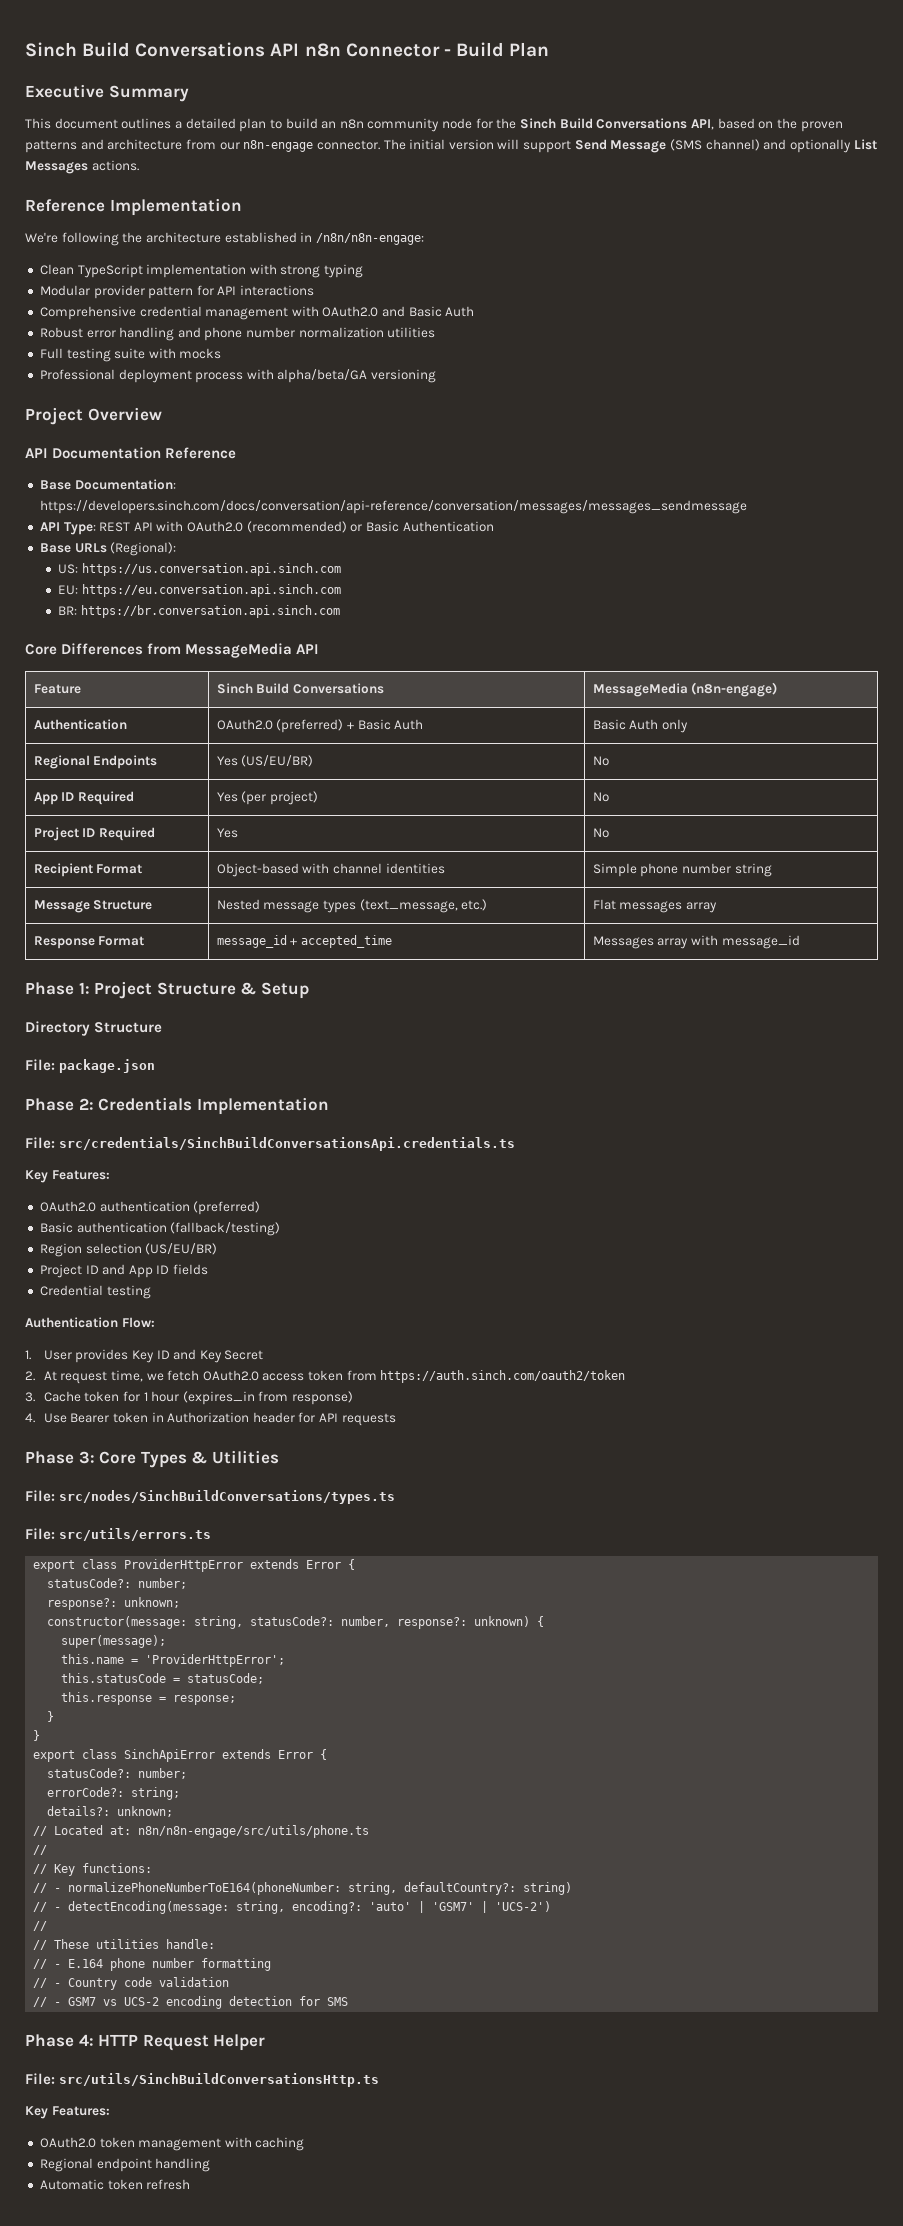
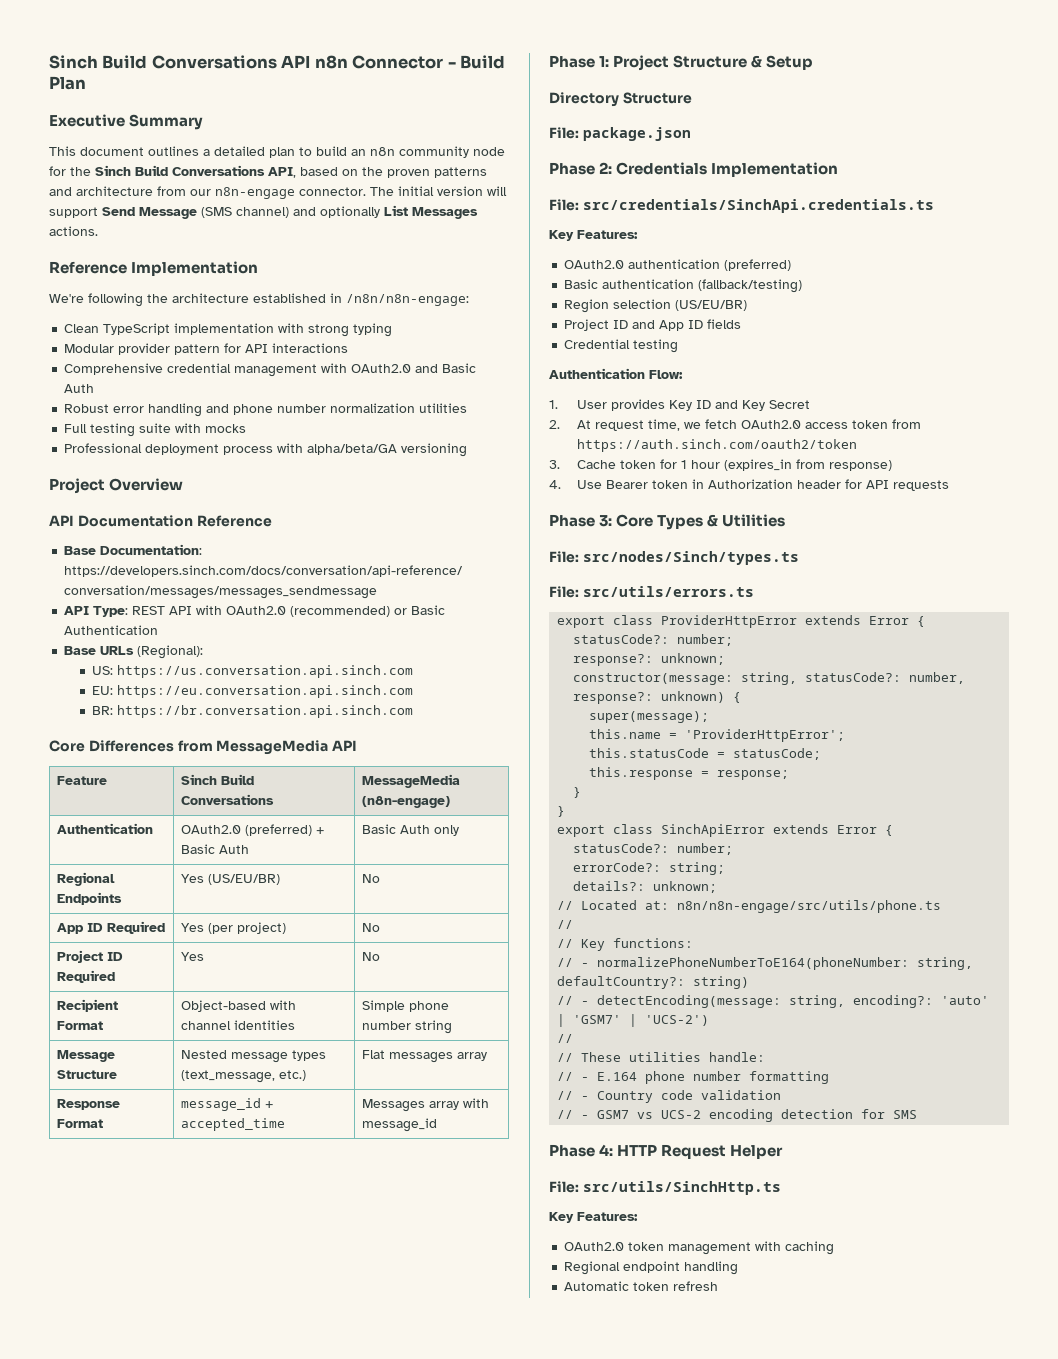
[59,1137,516,1151] src/credentials/SinchBuildConversationsApi.credentials.ts -> [582,199,934,213] src/credentials/SinchApi.credentials.ts
[59,1490,396,1504] src/nodes/SinchBuildConversations/types.ts -> [582,551,799,565] src/nodes/Sinch/types.ts
[59,2073,380,2087] src/utils/SinchBuildConversationsHttp.ts -> [582,1181,781,1195] src/utils/SinchHttp.ts

